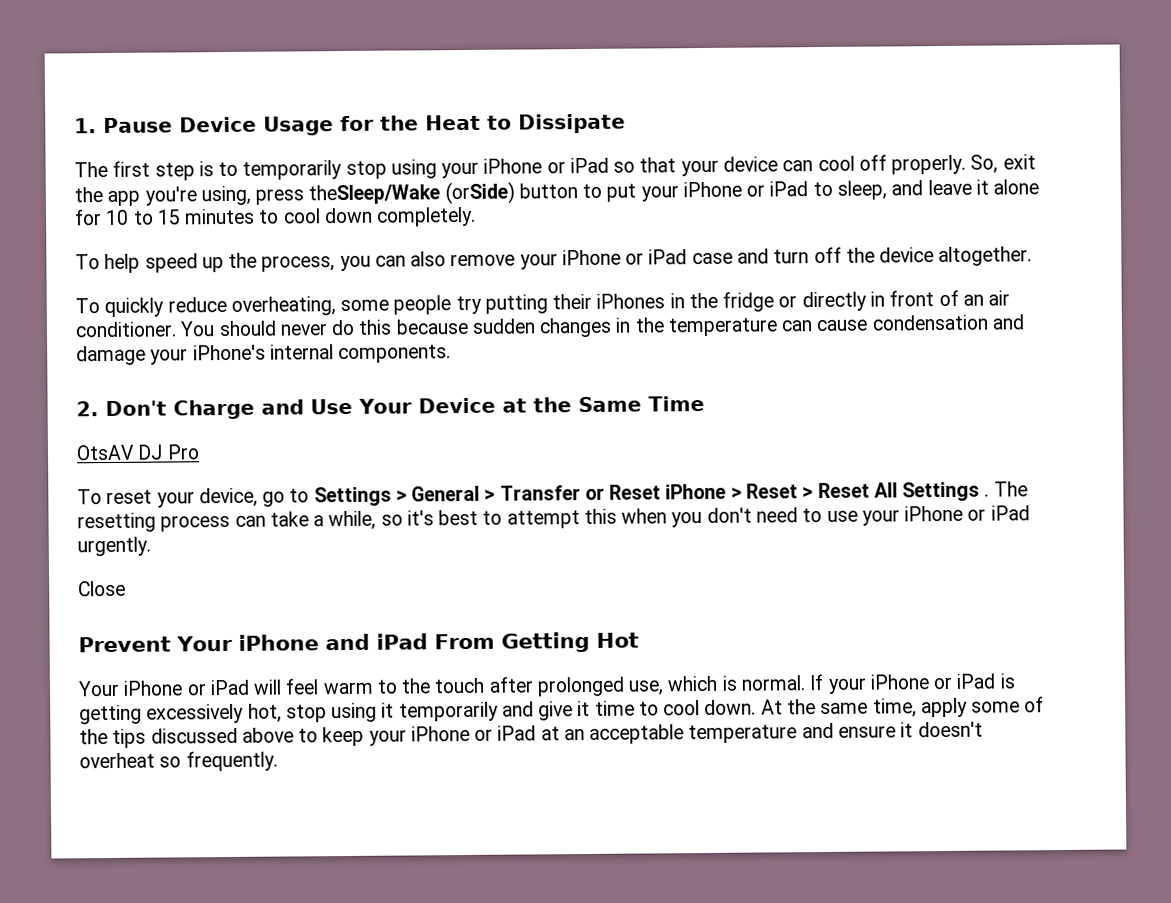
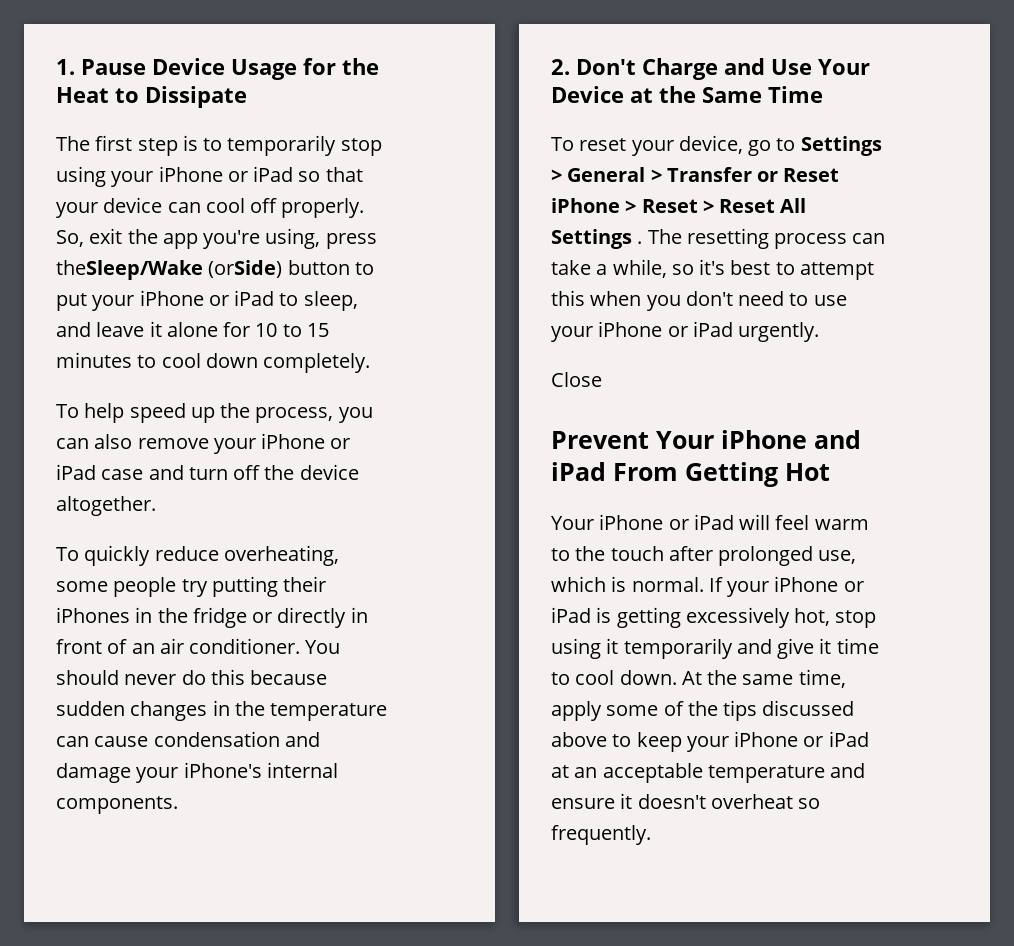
[76,444,200,461] // OtsAV DJ Pro -> (823, 94) none

